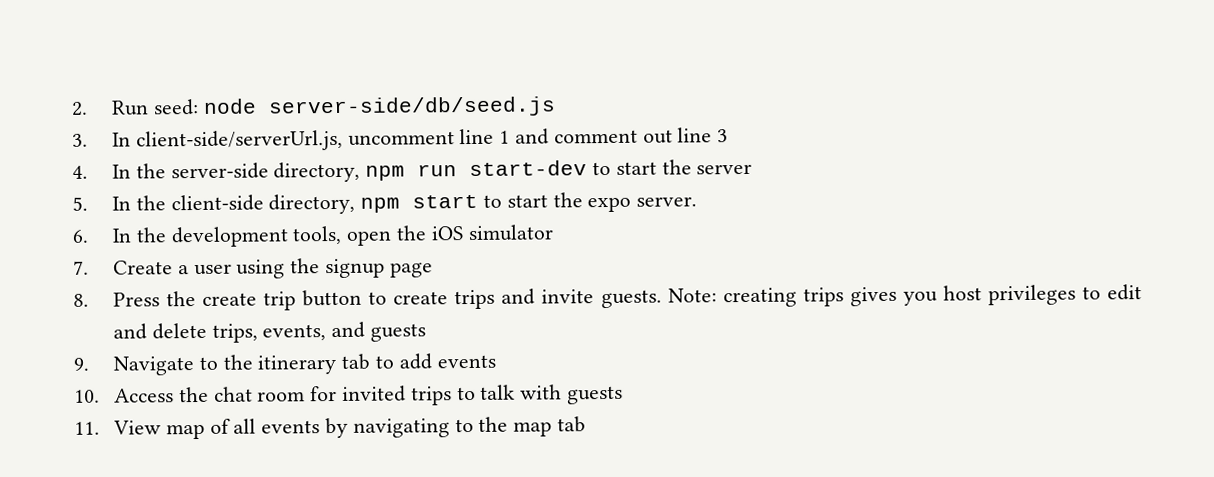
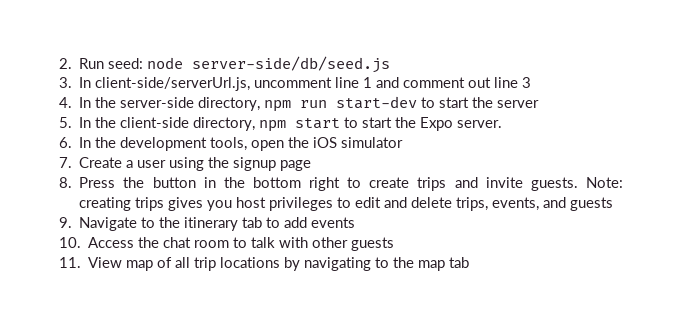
[587,196,632,213] expo -> [420,117,454,131] Expo
[202,289,363,311] create trip button -> [152,177,341,191] button in the bottom right
[310,385,452,406] for invited trips -> (230, 244) none
(563, 392) none -> [312,237,349,248] other
[261,420,321,434] events -> [194,257,281,271] trip locations

